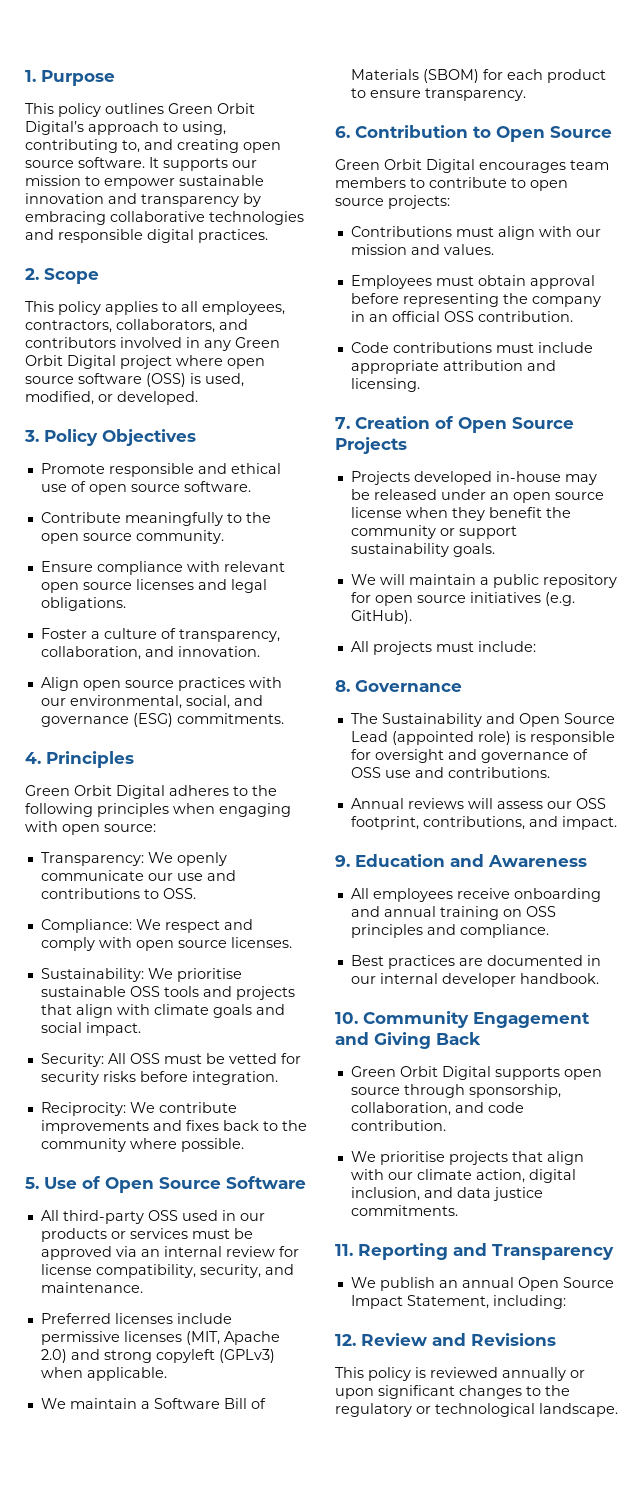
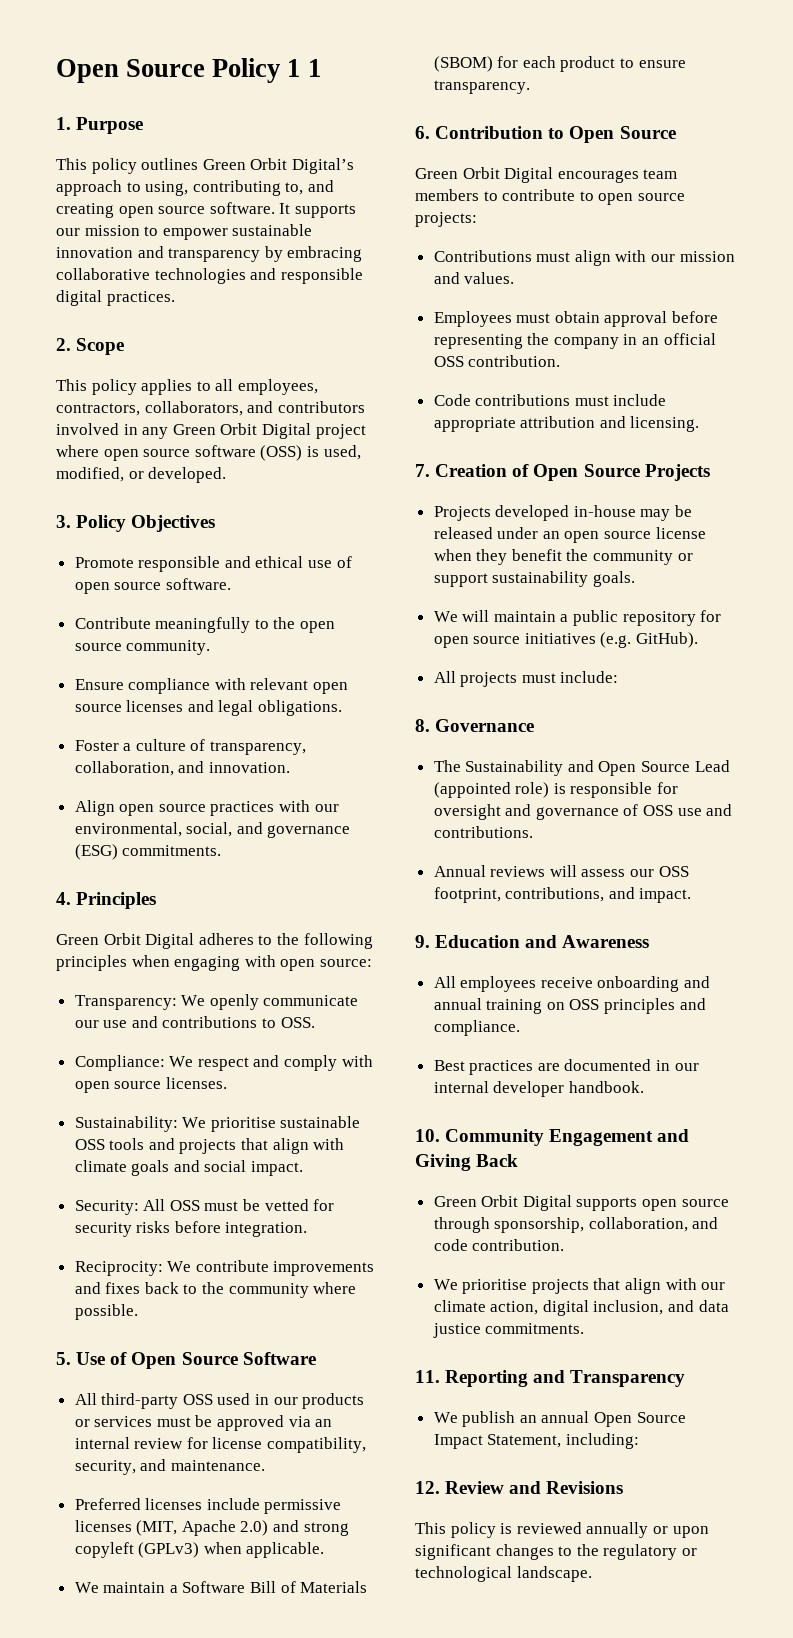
(25, 76) none -> [56,58,321,83] Open Source Policy 1 1 //

